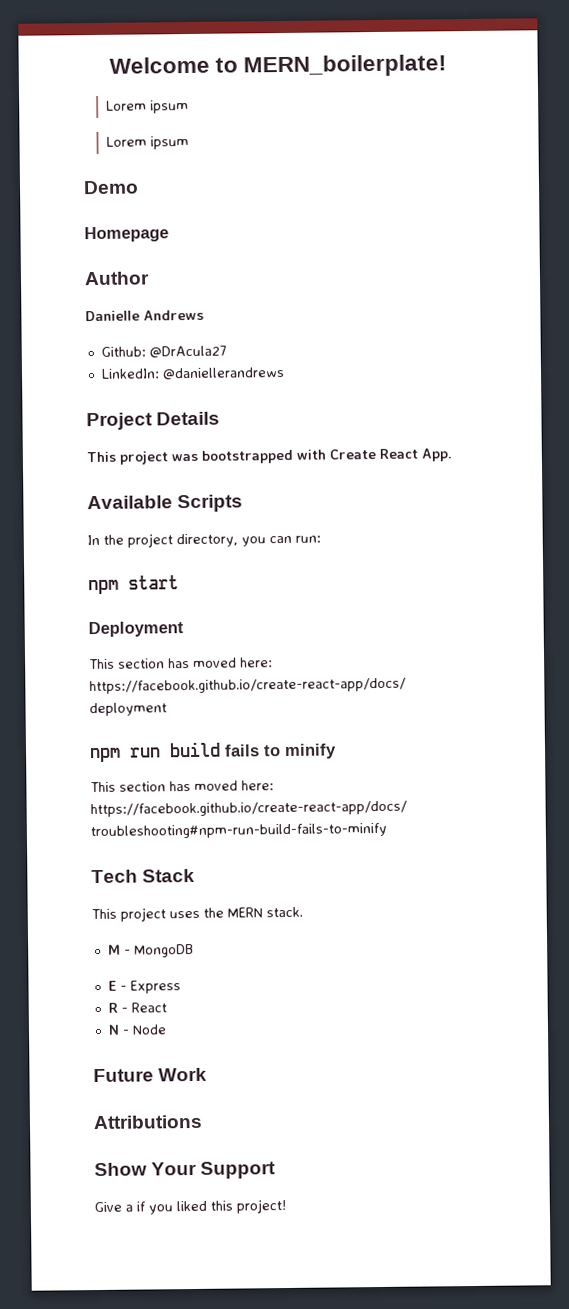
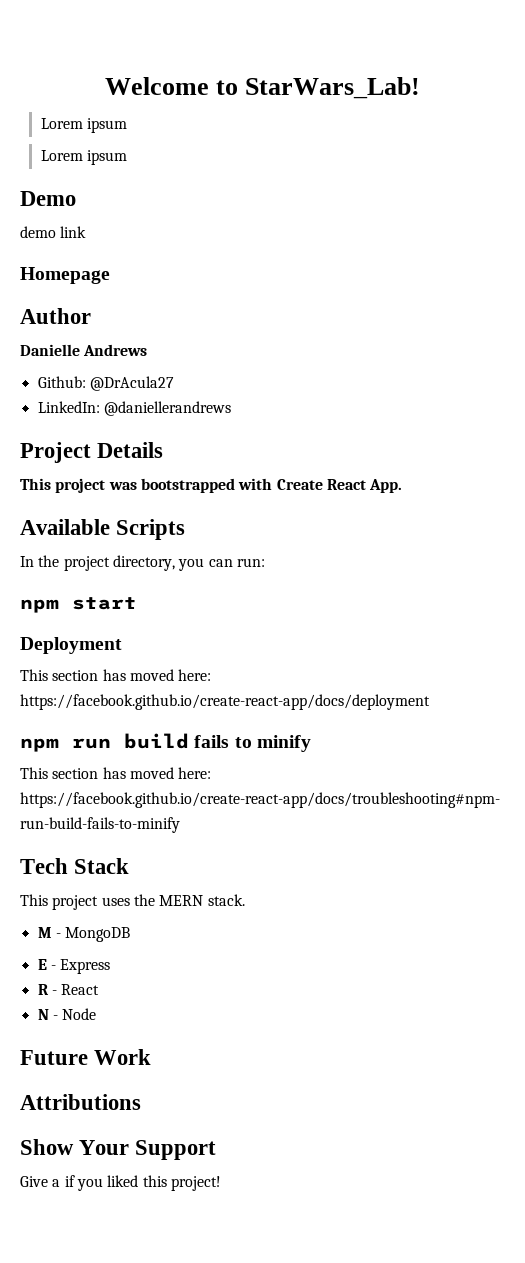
[243,54,448,78] MERN_boilerplate! -> [245,77,421,99] StarWars_Lab!
(139, 187) none -> [20,226,87,238] // demo link

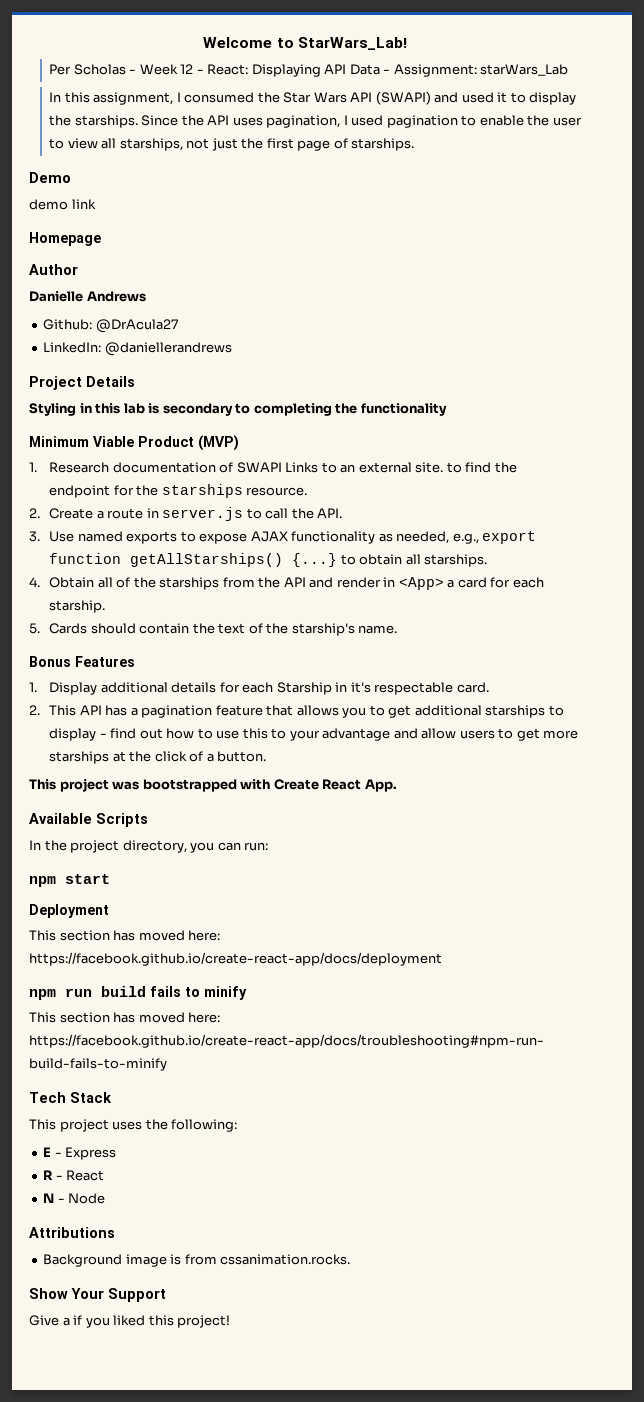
[40,118,127,133] [40,150,127,165] Lorem ipsum // Lorem ipsum -> [49,64,569,77] [49,91,577,105] [49,115,582,128] [49,138,415,151] Per Scholas - Week 12 - React: Displaying API Data - Assignment: starWars_Lab // In this assignment, I consumed the Star Wars API (SWAPI) and used it to display the starships. Since the API uses pagination, I used pagination to enable the user to view all starships, not just the first page of starships.
(164, 450) none -> [29,403,447,416] [29,435,239,451] [29,462,517,473] [49,484,308,498] [29,507,343,521] [29,531,537,544] [49,553,488,567] [29,577,544,590] [49,600,106,613] [29,623,398,636] [29,656,135,667] [29,682,489,695] [29,705,564,718] [49,728,579,741] [49,751,267,764] // Styling in this lab is secondary to completing the functionality // Minimum Viable Product (MVP) // 1. Research documentation of SWAPI Links to an external site. to find the endpoint for the starships resource. // 2. Create a route in server.js to call the API. // 3. Use named exports to expose AJAX functionality as needed, e.g., export function getAllStarships() {...} to obtain all starships. // 4. Obtain all of the starships from the API and render in <App> a card for each starship. // 5. Cards should contain the text of the starship's name. // Bonus Features // 1. Display additional details for each Starship in it's respectable card. // 2. This API has a pagination feature that allows you to get additional starships to display - find out how to use this to your advantage and allow users to get more starships at the click of a button.
[159,894,245,906] [37,927,131,942] MERN stack. // M - MongoDB -> [171,1119,238,1132] following:
[20,1049,152,1065] [20,1094,141,1110] Future Work // Attributions -> [29,1227,115,1238] [43,1254,351,1267] Attributions // Background image is from cssanimation.rocks.

